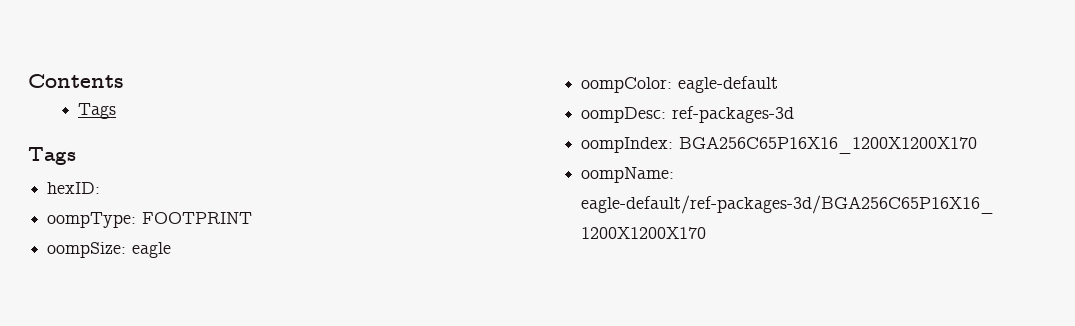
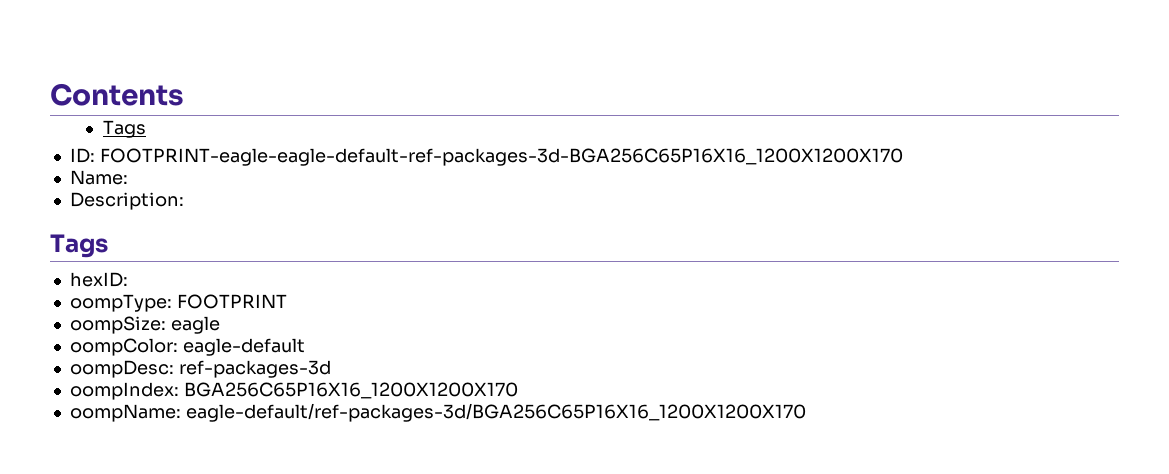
(117, 111) none -> [69,148,903,166] [69,170,128,185] [69,192,184,210] // ID: FOOTPRINT-eagle-eagle-default-ref-packages-3d-BGA256C65P16X16_1200X1200X170 // Name: // Description:

